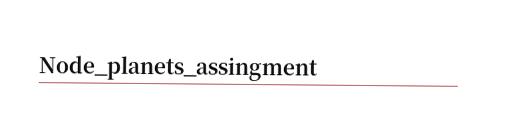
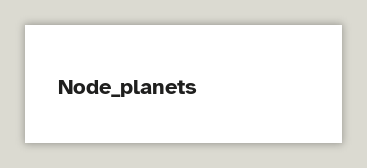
[38,55,318,82] Node_planets_assingment -> [58,80,197,97] Node_planets

